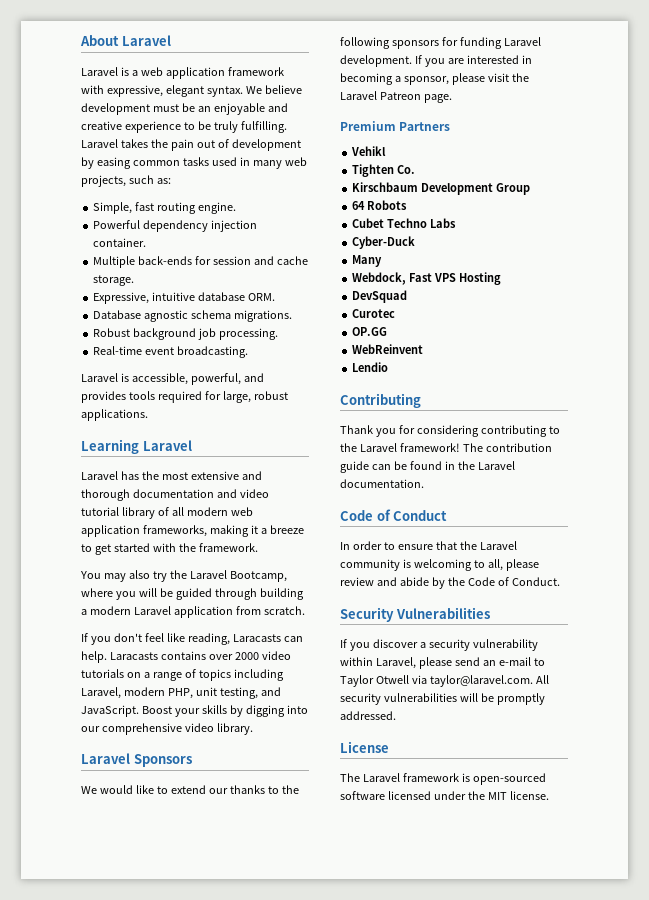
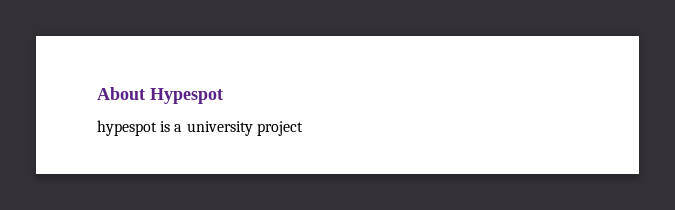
[121,35,171,46] [81,67,284,79] [81,85,302,97] [81,103,288,115] [81,121,287,133] [81,139,301,151] [81,157,307,169] [81,175,171,187] [93,202,237,214] [93,220,258,232] [93,238,147,247] [93,256,308,268] [93,275,135,286] [93,292,276,304] [93,310,293,322] [93,328,279,340] [93,346,249,358] [81,373,264,385] [81,391,288,403] [81,409,148,421] [81,439,192,454] [81,471,262,480] [81,489,269,501] [81,507,253,519] [81,525,304,537] [81,543,258,555] [80,570,287,582] [81,588,304,600] [81,606,305,618] [81,633,303,645] [81,651,291,663] [81,669,284,681] [81,687,281,699] [81,705,308,717] [81,723,253,735] [81,753,192,767] [81,785,299,794] [340,37,541,49] [340,55,532,67] [340,73,529,85] [340,91,452,103] [340,121,451,131] [351,146,387,156] [352,164,416,177] [352,182,531,195] [352,200,408,210] [352,218,457,228] [352,236,416,249] [352,255,383,267] [352,272,502,285] [352,290,408,303] [352,309,396,318] [352,327,388,336] [352,344,424,354] [352,362,389,372] [340,393,421,408] [340,425,560,437] [340,443,552,452] [340,461,515,473] [340,479,424,488] [340,509,448,521] [340,541,517,550] [340,559,539,571] [340,577,560,589] [340,607,490,622] [340,639,538,651] [340,657,545,669] [340,675,549,687] [340,693,545,705] [340,711,396,720] [340,741,389,753] [340,773,546,785] [340,791,549,800] Laravel // Laravel is a web application framework with expressive, elegant syntax. We believe development must be an enjoyable and creative experience to be truly fulfilling. Laravel takes the pain out of development by easing common tasks used in many web projects, such as: // Simple, fast routing engine. // Powerful dependency injection container. // Multiple back-ends for session and cache storage. // Expressive, intuitive database ORM. // Database agnostic schema migrations. // Robust background job processing. // Real-time event broadcasting. // Laravel is accessible, powerful, and provides tools required for large, robust applications. // Learning Laravel // Laravel has the most extensive and thorough documentation and video tutorial library of all modern web application frameworks, making it a breeze to get started with the framework. // You may also try the Laravel Bootcamp, where you will be guided through building a modern Laravel application from scratch. // If you don't feel like reading, Laracasts can help. Laracasts contains over 2000 video tutorials on a range of topics including Laravel, modern PHP, unit testing, and JavaScript. Boost your skills by digging into our comprehensive video library. // Laravel Sponsors // We would like to extend our thanks to the following sponsors for funding Laravel development. If you are interested in becoming a sponsor, please visit the Laravel Patreon page. // Premium Partners // Vehikl // Tighten Co. // Kirschbaum Development Group // 64 Robots // Cubet Techno Labs // Cyber-Duck // Many // Webdock, Fast VPS Hosting // DevSquad // Curotec // OP.GG // WebReinvent // Lendio // Contributing // Thank you for considering contributing to the Laravel framework! The contribution guide can be found in the Laravel documentation. // Code of Conduct // In order to ensure that the Laravel community is welcoming to all, please review and abide by the Code of Conduct. // Security Vulnerabilities // If you discover a security vulnerability within Laravel, please send an e-mail to Taylor Otwell via taylor@laravel.com. All security vulnerabilities will be promptly addressed. // License // The Laravel framework is open-sourced software licensed under the MIT license. -> [150,88,223,104] [97,120,303,136] Hypespot // hypespot is a university project

